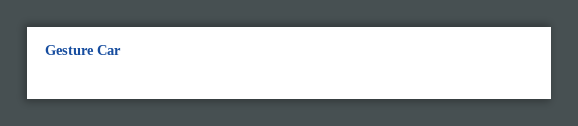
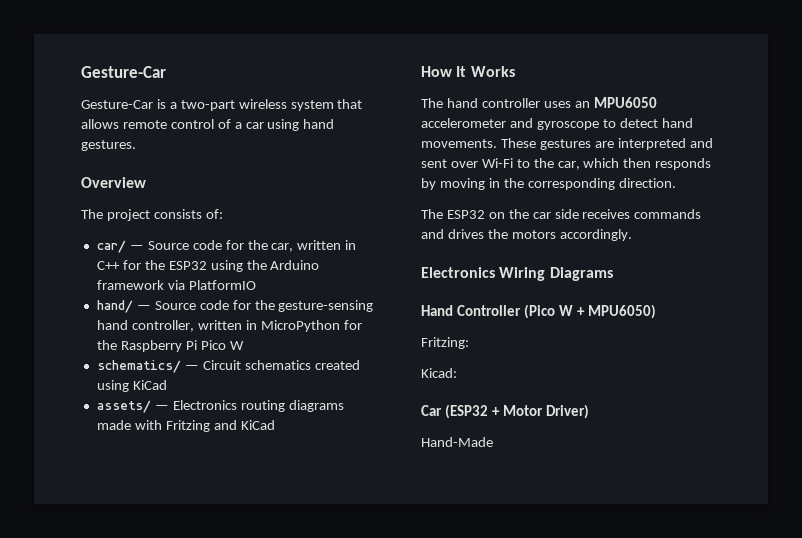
[45,45,121,55] Gesture Car -> [81,66,166,78] [81,99,363,111] [81,119,335,131] [81,140,136,151] [81,177,146,188] [81,209,223,221] [96,240,357,253] [96,260,320,272] [96,280,256,290] [96,300,374,313] [96,320,362,332] [96,340,244,352] [96,360,360,373] [96,380,167,392] [96,400,344,413] [96,420,275,432] [421,66,515,77] [421,97,657,108] [421,118,693,130] [421,138,713,150] [421,158,712,170] [421,178,676,190] [421,209,702,219] [421,229,632,241] [421,267,613,281] [421,304,656,319] [421,337,469,349] [421,368,457,378] [421,404,589,419] [421,437,493,447] Gesture-Car // Gesture-Car is a two-part wireless system that allows remote control of a car using hand gestures. // Overview // The project consists of: // car/ — Source code for the car, written in C++ for the ESP32 using the Arduino framework via PlatformIO // hand/ — Source code for the gesture-sensing hand controller, written in MicroPython for the Raspberry Pi Pico W // schematics/ — Circuit schematics created using KiCad // assets/ — Electronics routing diagrams made with Fritzing and KiCad // How It Works // The hand controller uses an MPU6050 accelerometer and gyroscope to detect hand movements. These gestures are interpreted and sent over Wi-Fi to the car, which then responds by moving in the corresponding direction. // The ESP32 on the car side receives commands and drives the motors accordingly. // Electronics Wiring Diagrams // Hand Controller (Pico W + MPU6050) // Fritzing: // Kicad: // Car (ESP32 + Motor Driver) // Hand-Made

